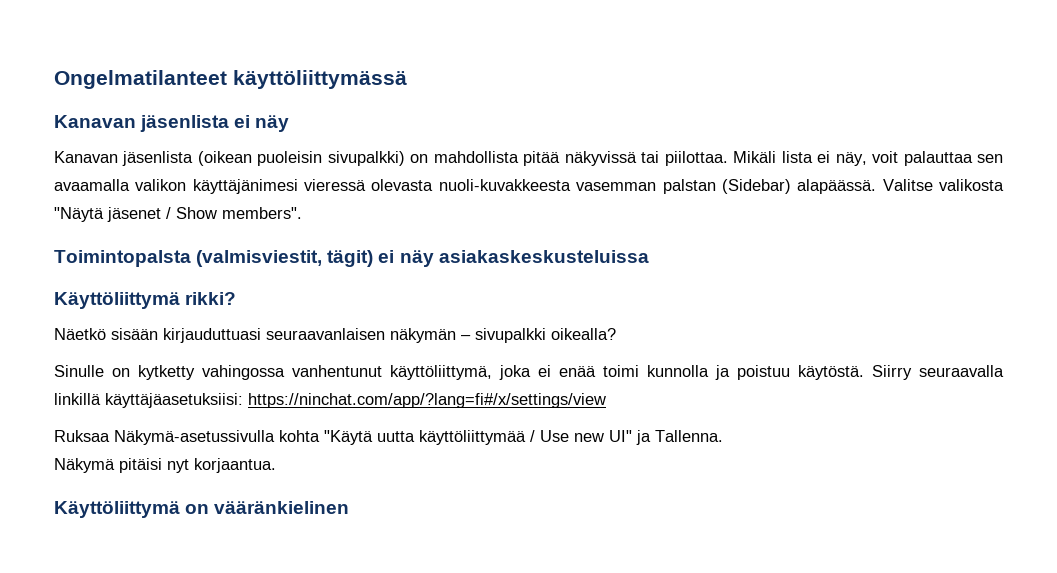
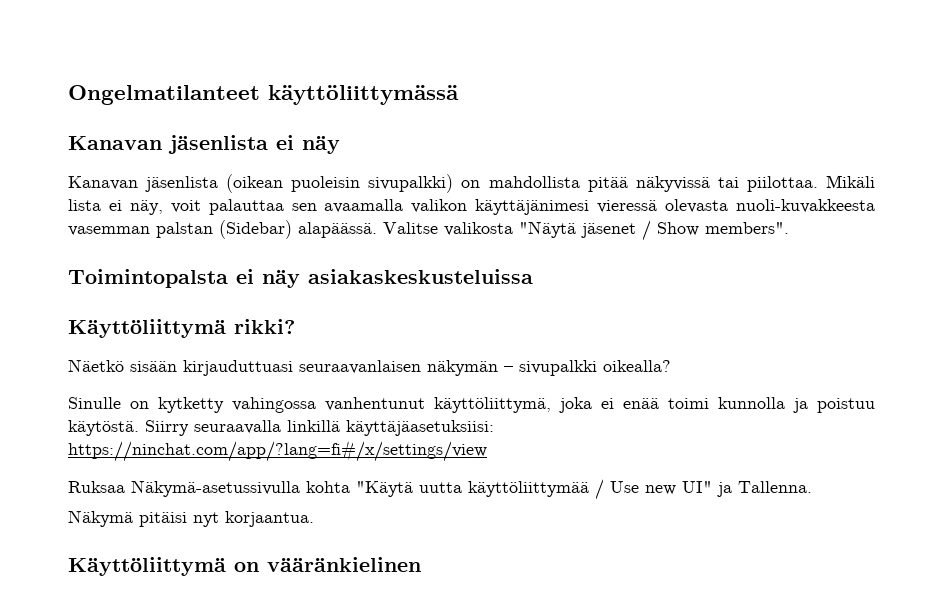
[196,250,374,267] (valmisviestit, tägit) -> (228, 278) none

